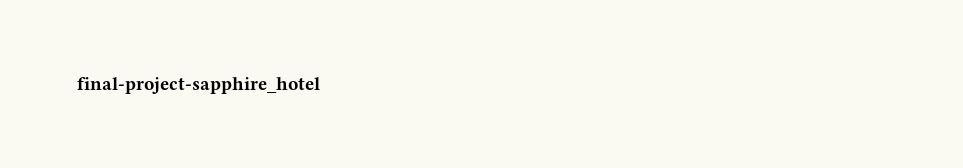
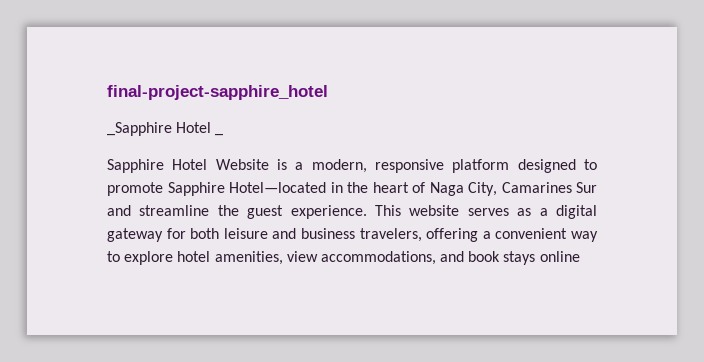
(320, 85) none -> [107,122,212,136] [215,133,224,136] [107,159,597,173] [107,182,597,196] [107,205,597,219] [107,228,598,242] [107,251,580,265] // _Sapphire Hotel _ // Sapphire Hotel Website is a modern, responsive platform designed to promote Sapphire Hotel—located in the heart of Naga City, Camarines Sur and streamline the guest experience. This website serves as a digital gateway for both leisure and business travelers, offering a convenient way to explore hotel amenities, view accommodations, and book stays online

